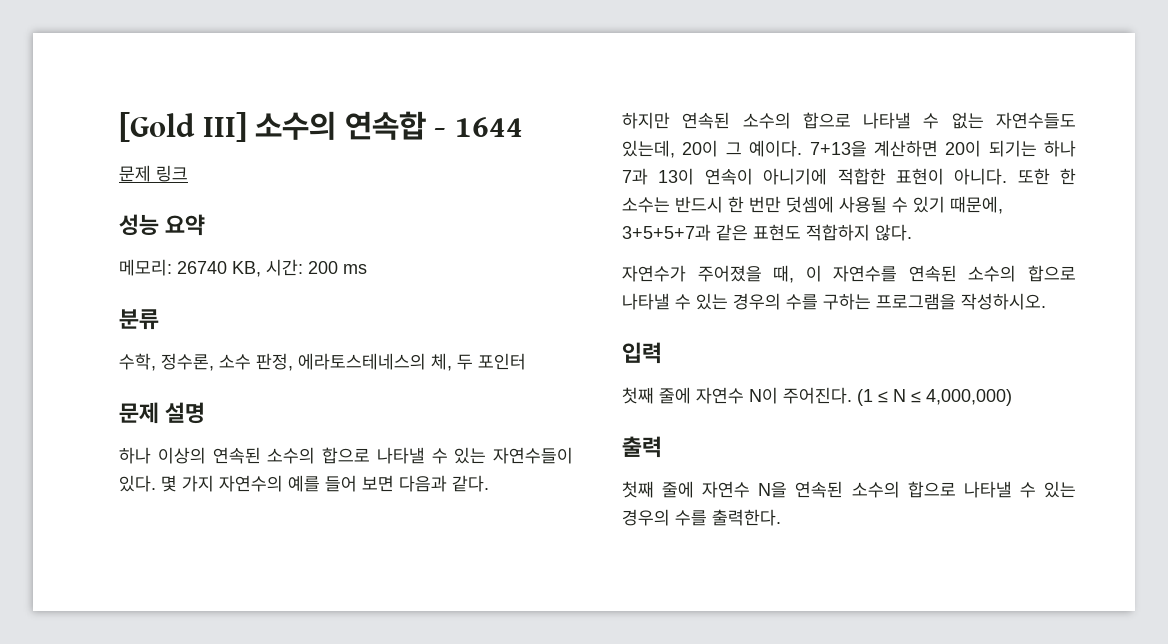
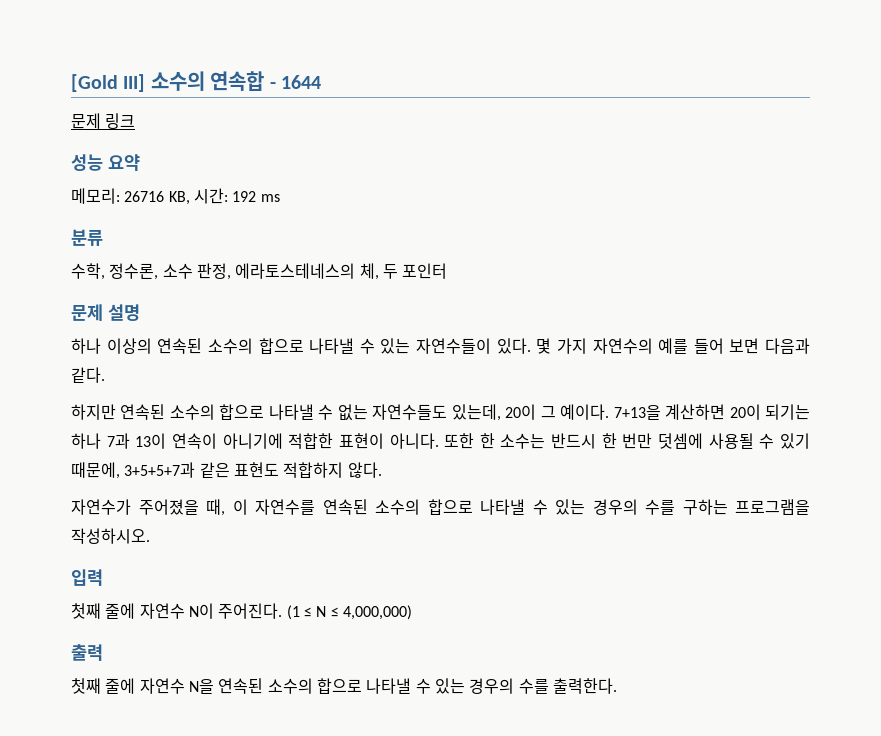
[177,261,227,274] 26740 -> [124,191,165,202] 26716
[308,261,338,274] 200 -> [232,191,257,202] 192

